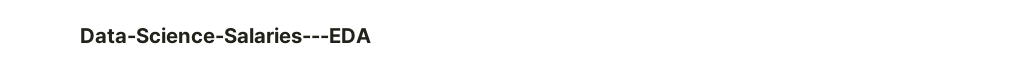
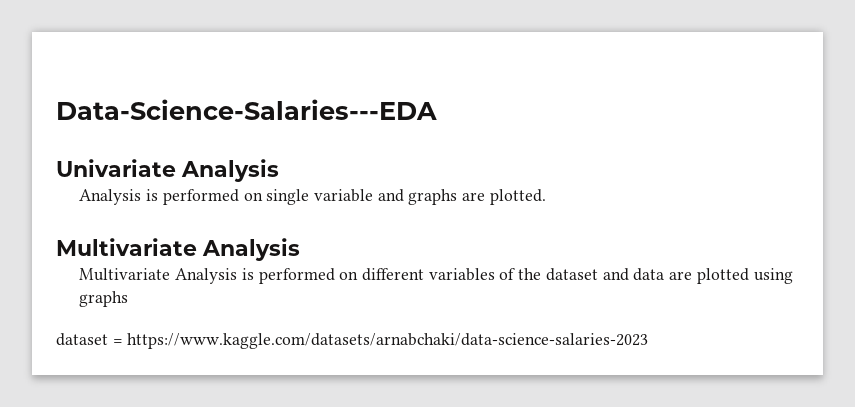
(371, 35) none -> [56,159,279,182] [79,189,546,205] [56,238,300,261] [79,268,793,284] [79,291,129,307] [56,333,649,349] // Univariate Analysis // Analysis is performed on single variable and graphs are plotted. // Multivariate Analysis // Multivariate Analysis is performed on different variables of the dataset and data are plotted using graphs // dataset = https://www.kaggle.com/datasets/arnabchaki/data-science-salaries-2023

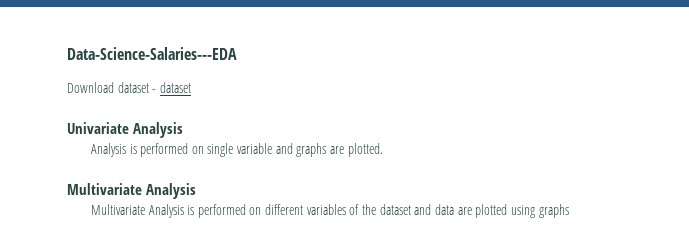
(437, 109) none -> [67,82,191,93] // Download dataset - dataset
[56,333,649,349] // dataset = https://www.kaggle.com/datasets/arnabchaki/data-science-salaries-2023 -> (569, 211) none

